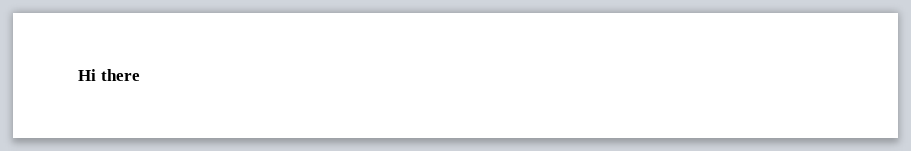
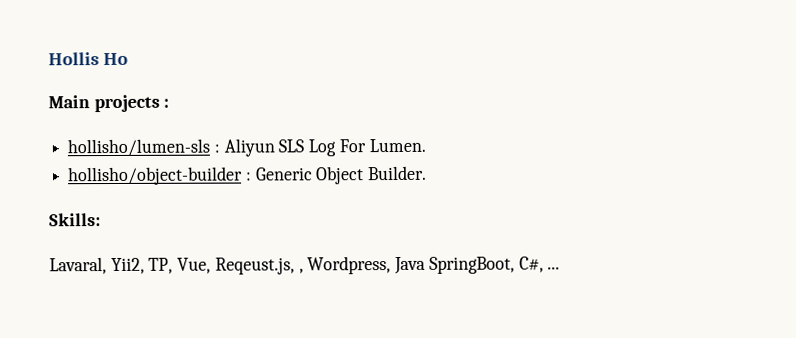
[78,69,140,81] Hi there -> [48,52,129,66] [48,94,170,113] [67,138,426,157] [67,165,428,186] [49,213,101,227] [49,256,561,275] Hollis Ho // Main projects : // hollisho/lumen-sls : Aliyun SLS Log For Lumen. // hollisho/object-builder : Generic Object Builder. // Skills: // Lavaral, Yii2, TP, Vue, Reqeust.js, , Wordpress, Java SpringBoot, C#, ...

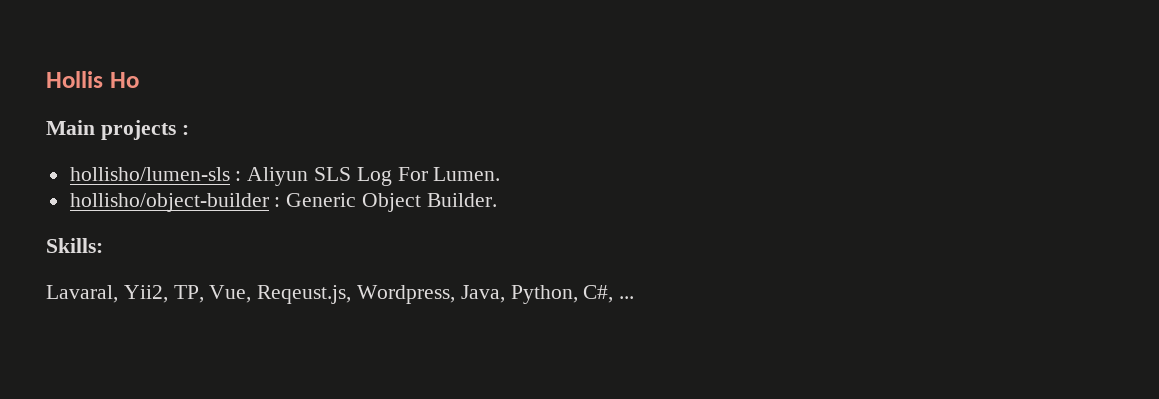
[298,256,515,275] , Wordpress, Java SpringBoot, -> [357,285,578,304] Wordpress, Java, Python,

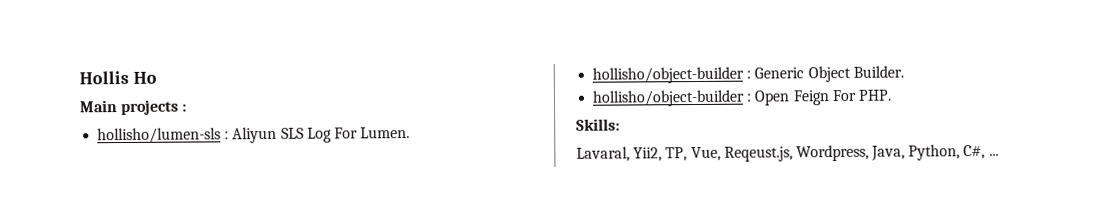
(497, 200) none -> [592,89,891,107] // hollisho/object-builder : Open Feign For PHP.

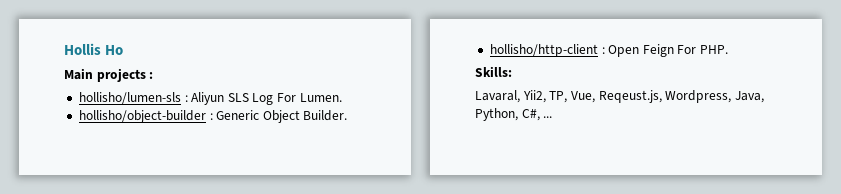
[592,89,746,107] hollisho/object-builder -> [489,44,598,57] hollisho/http-client

